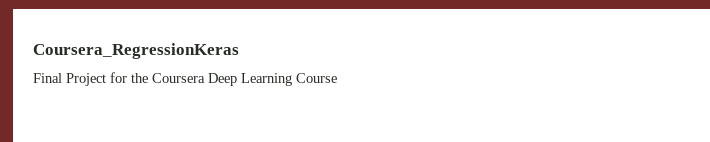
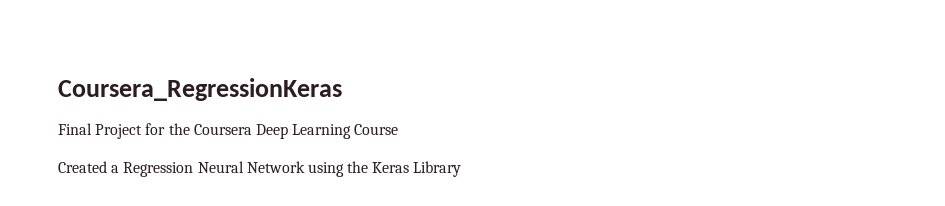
(337, 78) none -> [58,161,462,177] // Created a Regression Neural Network using the Keras Library

